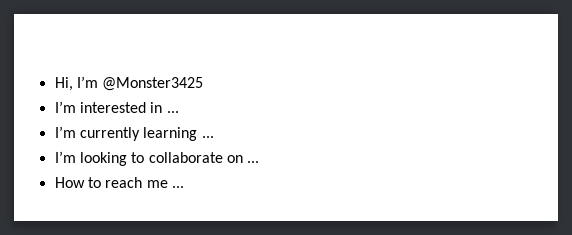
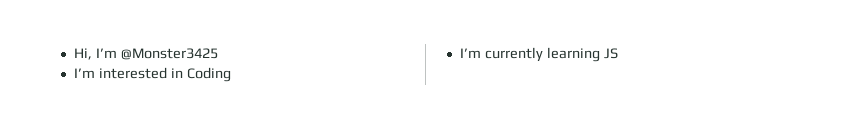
[166,111,179,113] ... -> [186,67,231,82] Coding
[201,136,214,138] [54,151,260,166] [54,177,184,188] ... // I’m looking to collaborate on ... // How to reach me ... -> [603,48,618,59] JS

